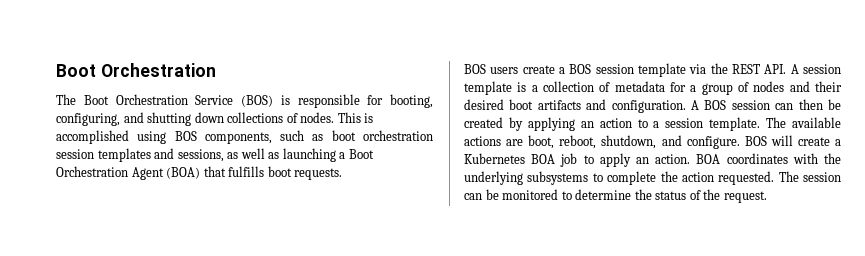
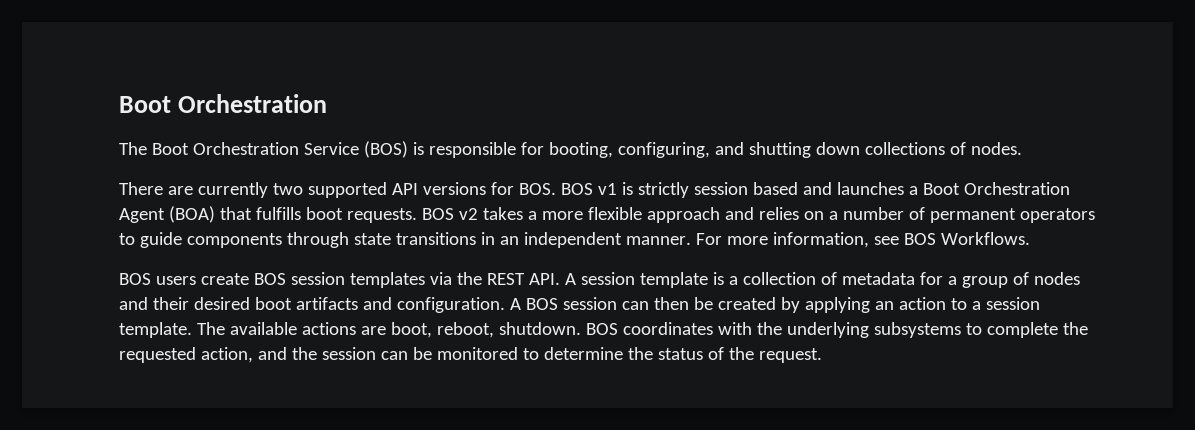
[337,112,374,123] [56,130,433,144] [56,148,336,162] This is accomplished using BOS components, such as boot orchestration session templates and sessions, as well as launching -> [119,182,904,198] // There are currently two supported API versions for BOS. BOS v1 is strictly session based and launches
(343, 174) none -> [421,207,1095,223] [119,232,1030,248] BOS v2 takes a more flexible approach and relies on a number of permanent operators to guide components through state transitions in an independent manner. For more information, see BOS Workflows.
[559,63,686,77] a BOS session template -> [253,272,425,288] BOS session templates
[601,135,841,149] [464,153,721,167] shutdown, and configure. BOS will create a Kubernetes BOA job to apply an action. BOA -> [498,322,618,335] shutdown. BOS
[681,171,799,185] action requested. The -> [119,347,317,363] requested action, and the

